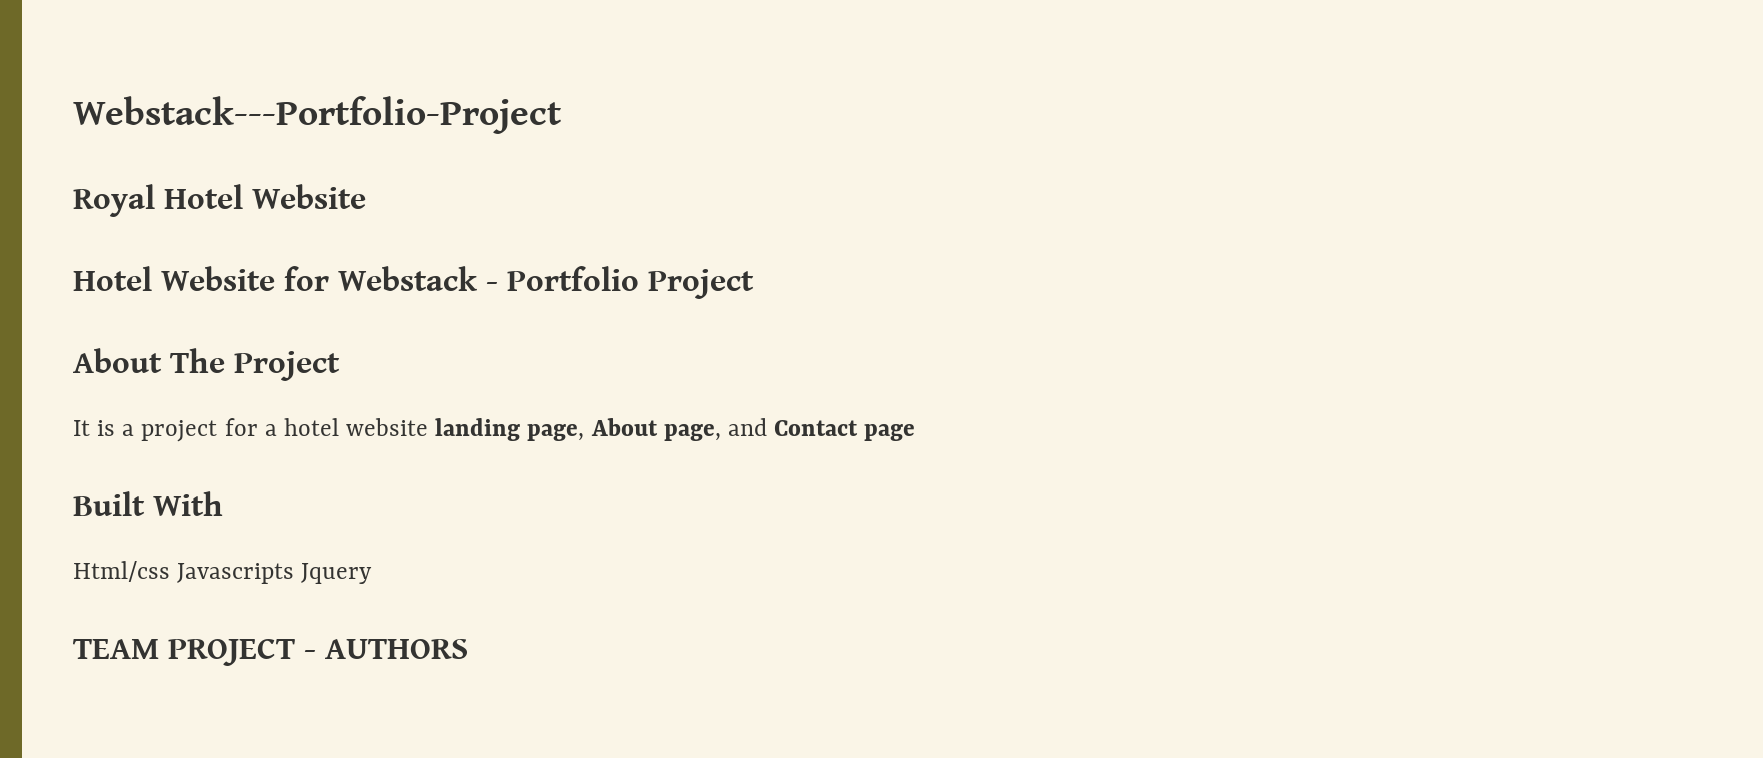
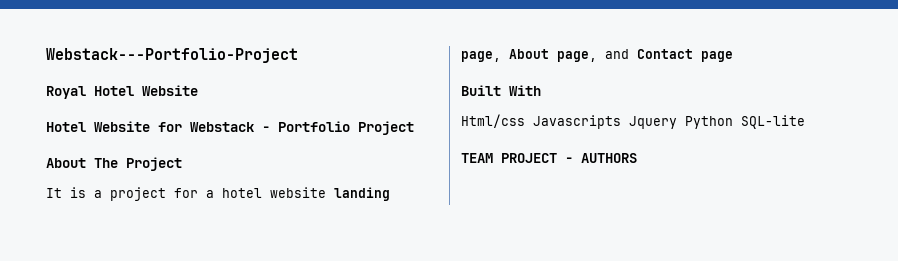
(373, 573) none -> [685,115,805,129] Python SQL-lite

